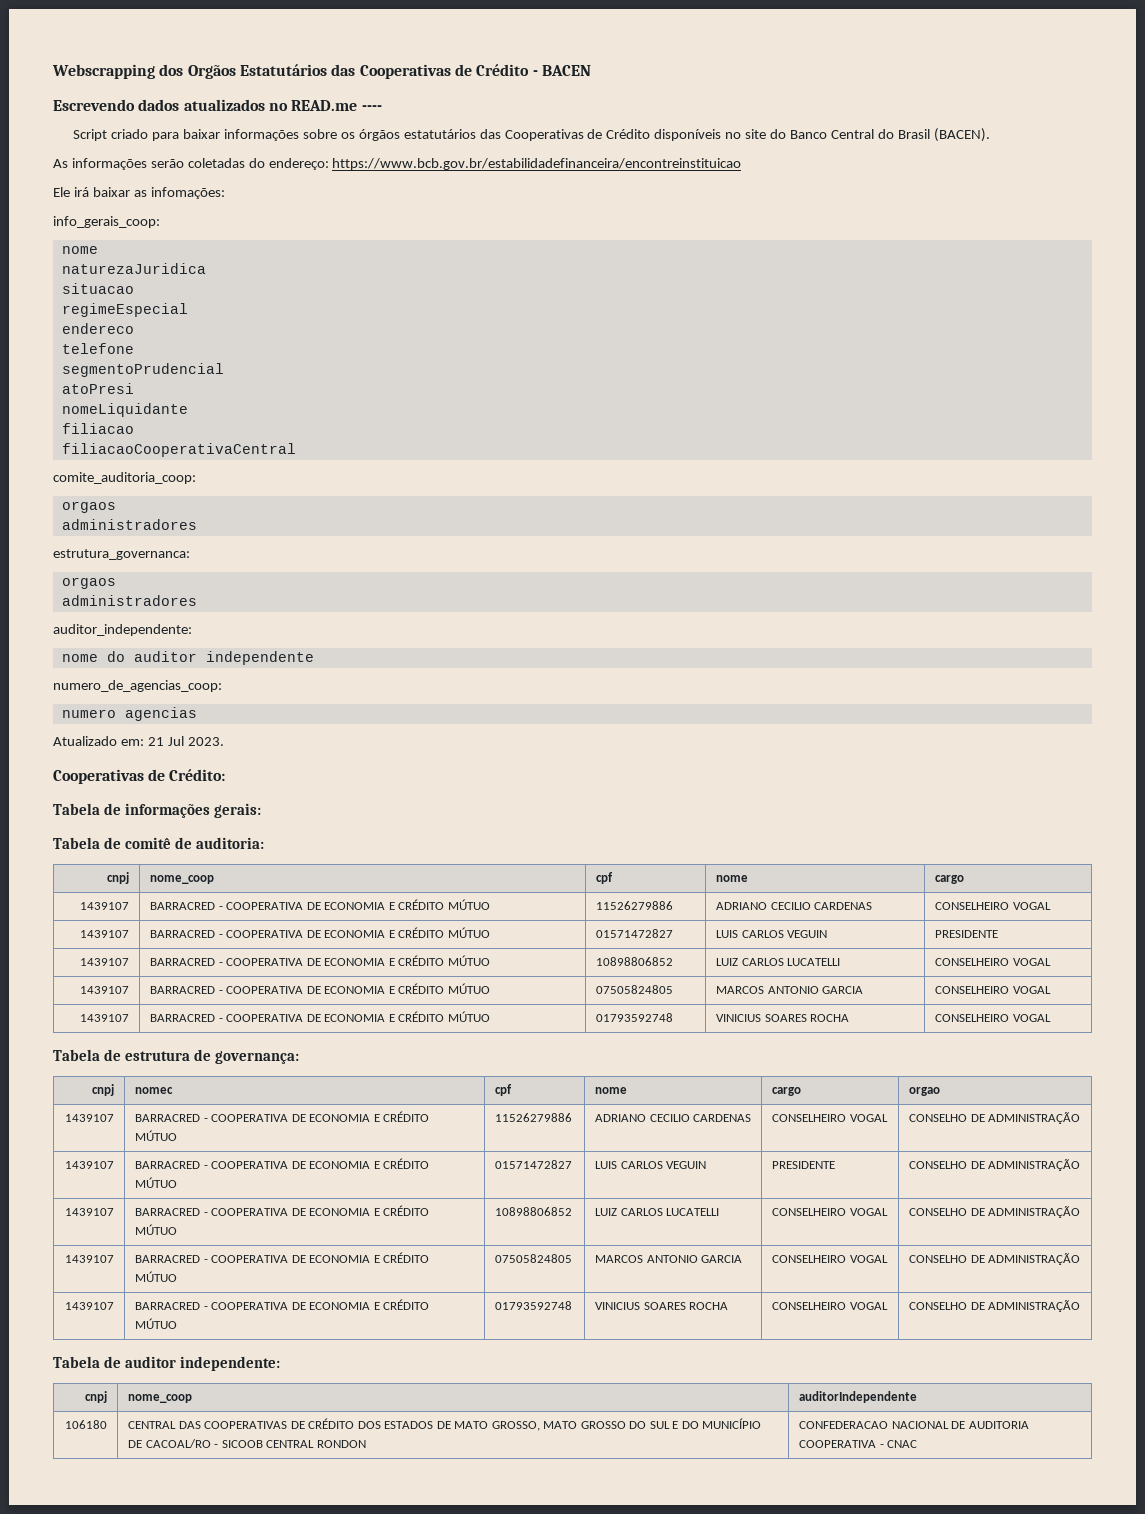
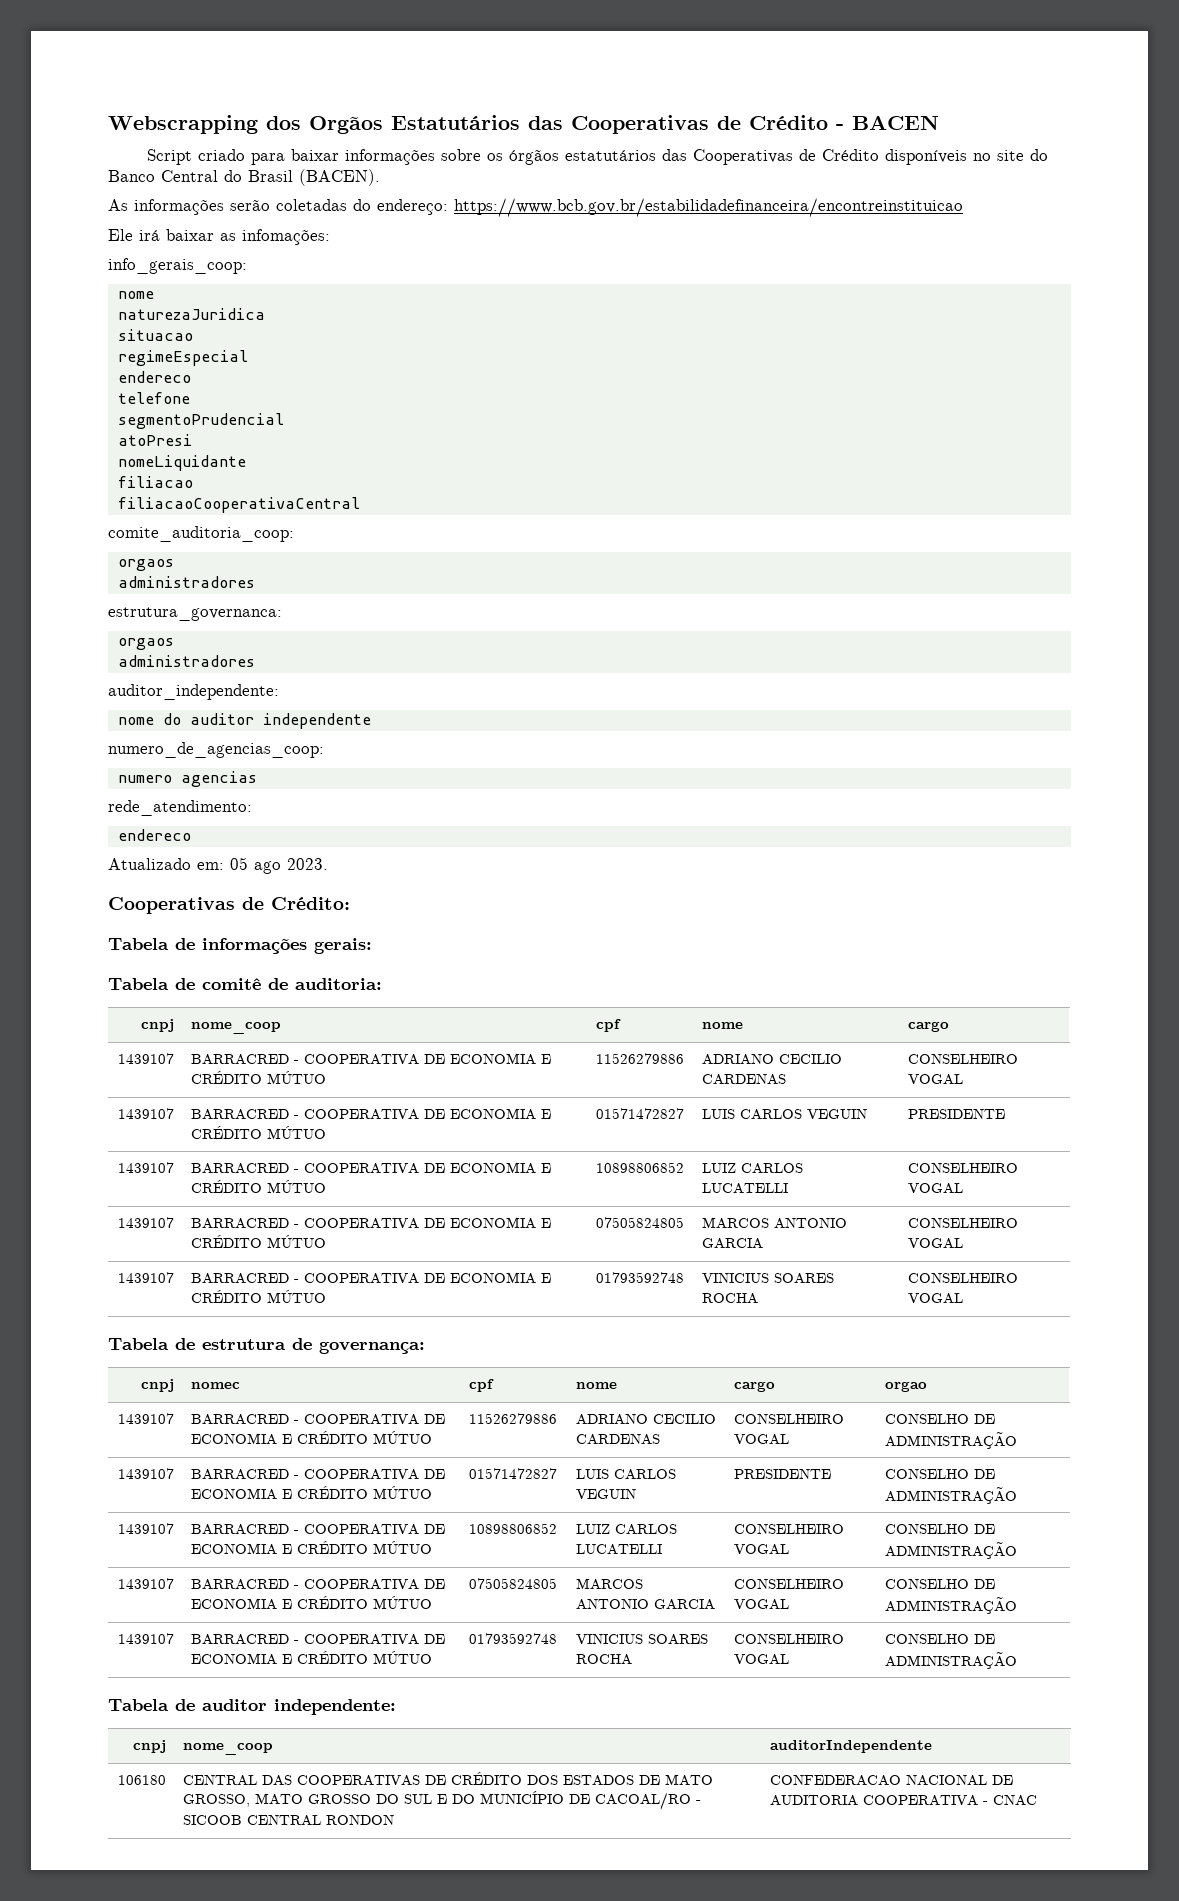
[53,99,382,111] // Escrevendo dados atualizados no READ.me ---- -> (939, 122) none
(197, 714) none -> [108,800,252,816] [117,829,191,841] // rede_atendimento: // endereco
[147,736,184,746] 21 Jul -> [230,857,281,874] 05 ago

